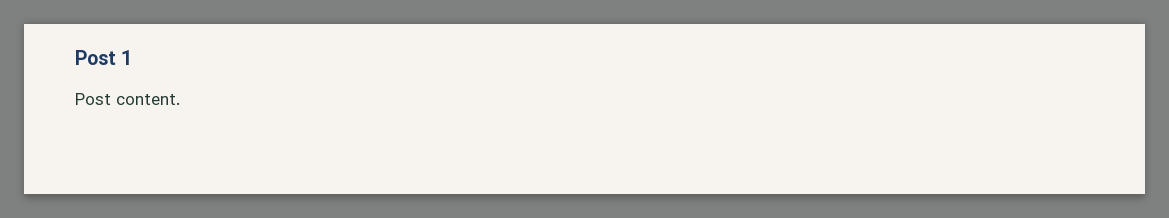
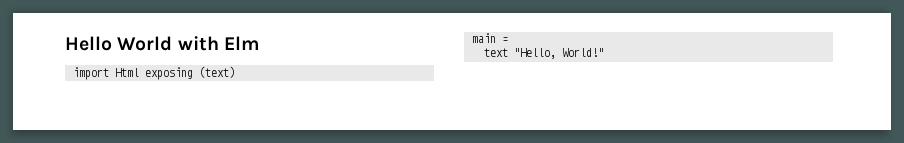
[75,50,133,65] [75,93,180,105] Post 1 // Post content. -> [65,36,260,51] [72,66,235,80] [471,33,508,43] [483,48,604,59] Hello World with Elm // import Html exposing (text) // main = // text "Hello, World!"

